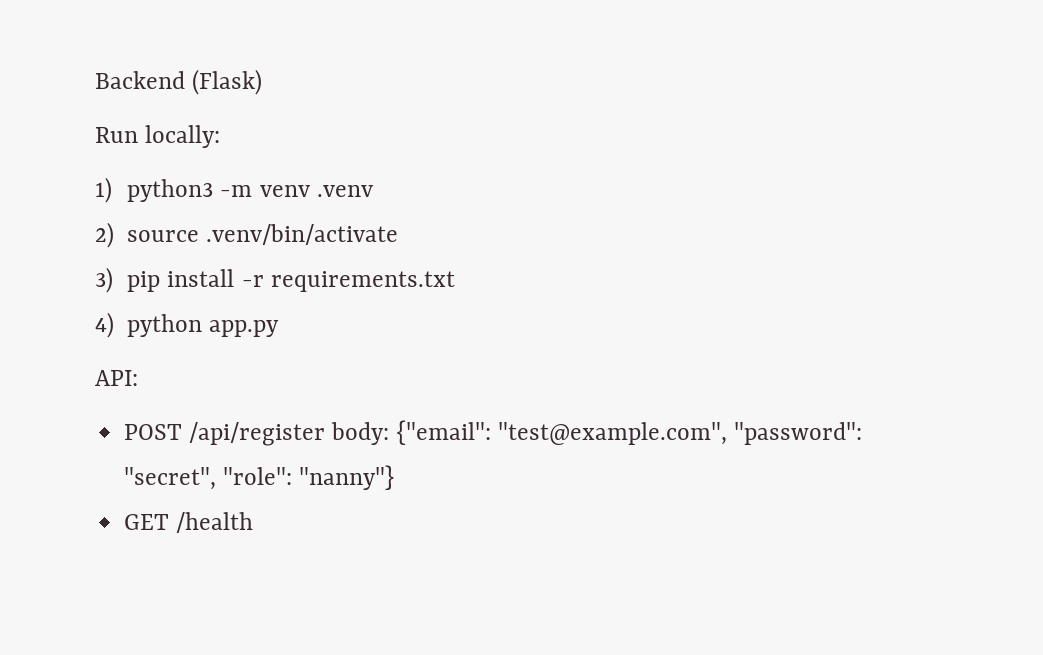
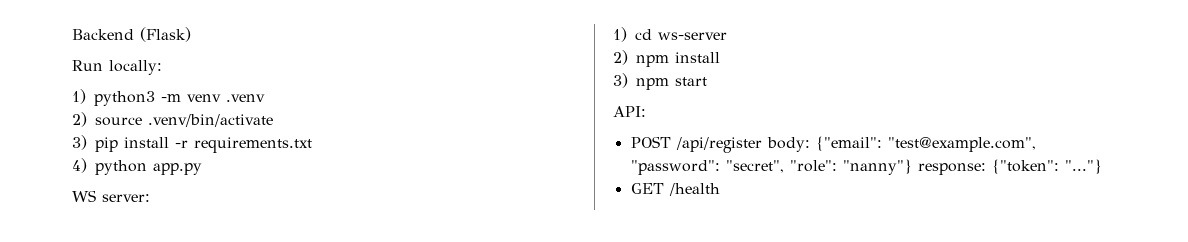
(280, 328) none -> [72,190,150,202] [613,27,727,42] [613,50,720,67] [613,73,707,90] // WS server: // 1) cd ws-server // 2) npm install // 3) npm start
(395, 477) none -> [917,159,1102,175] response: {"token": "..."}

